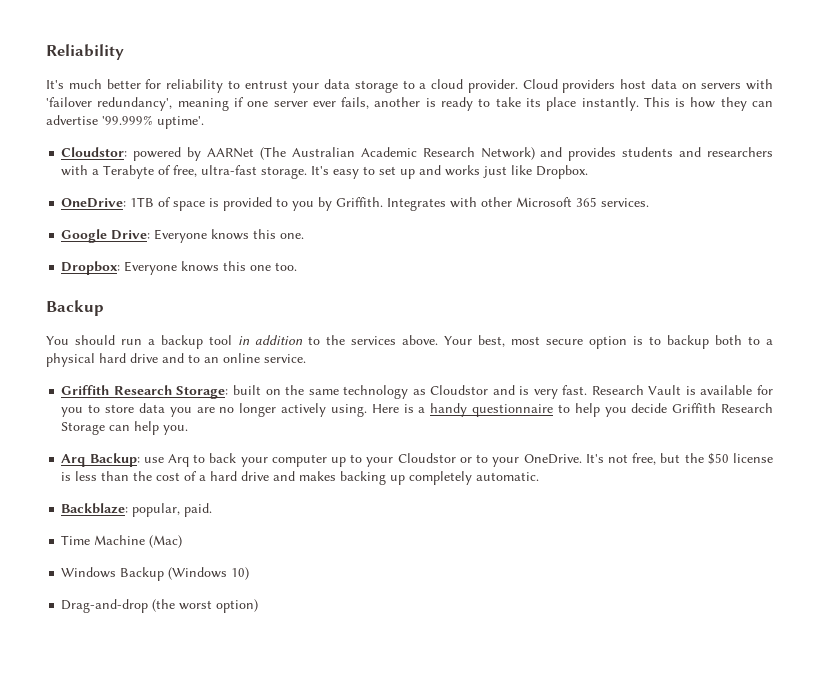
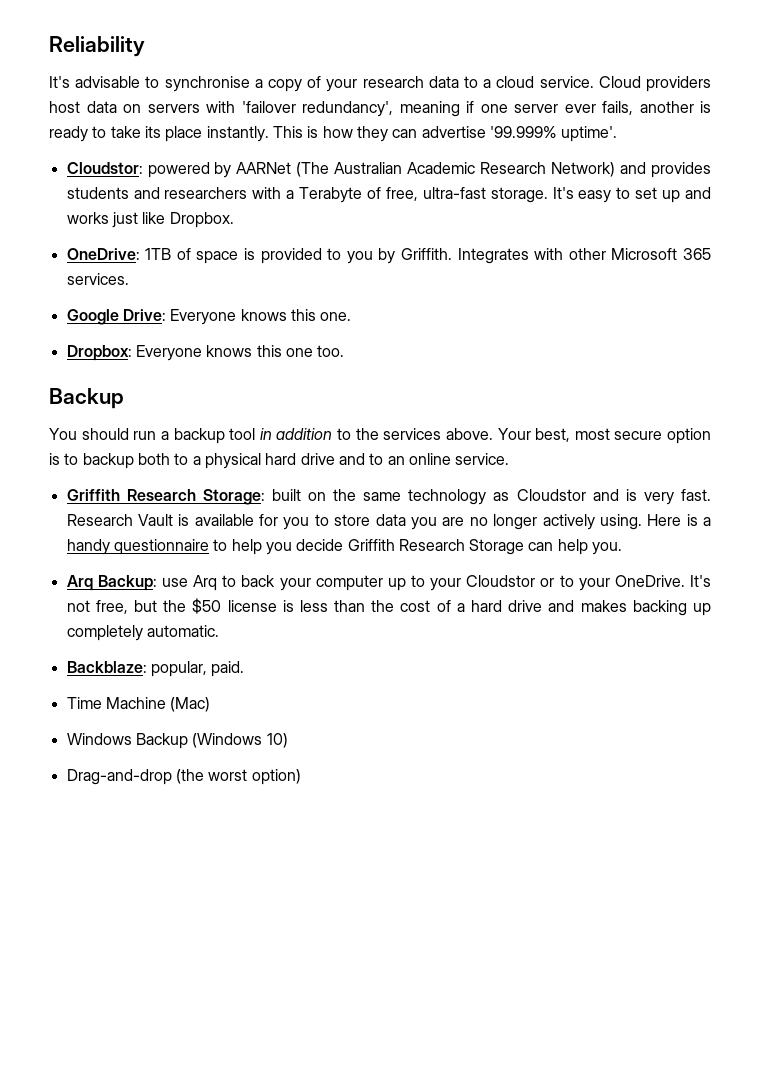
[68,79,398,93] much better for reliability to entrust your data storage -> [75,76,459,92] advisable to synchronise a copy of your research data
[467,79,518,93] provider. -> [539,76,594,88] service.

